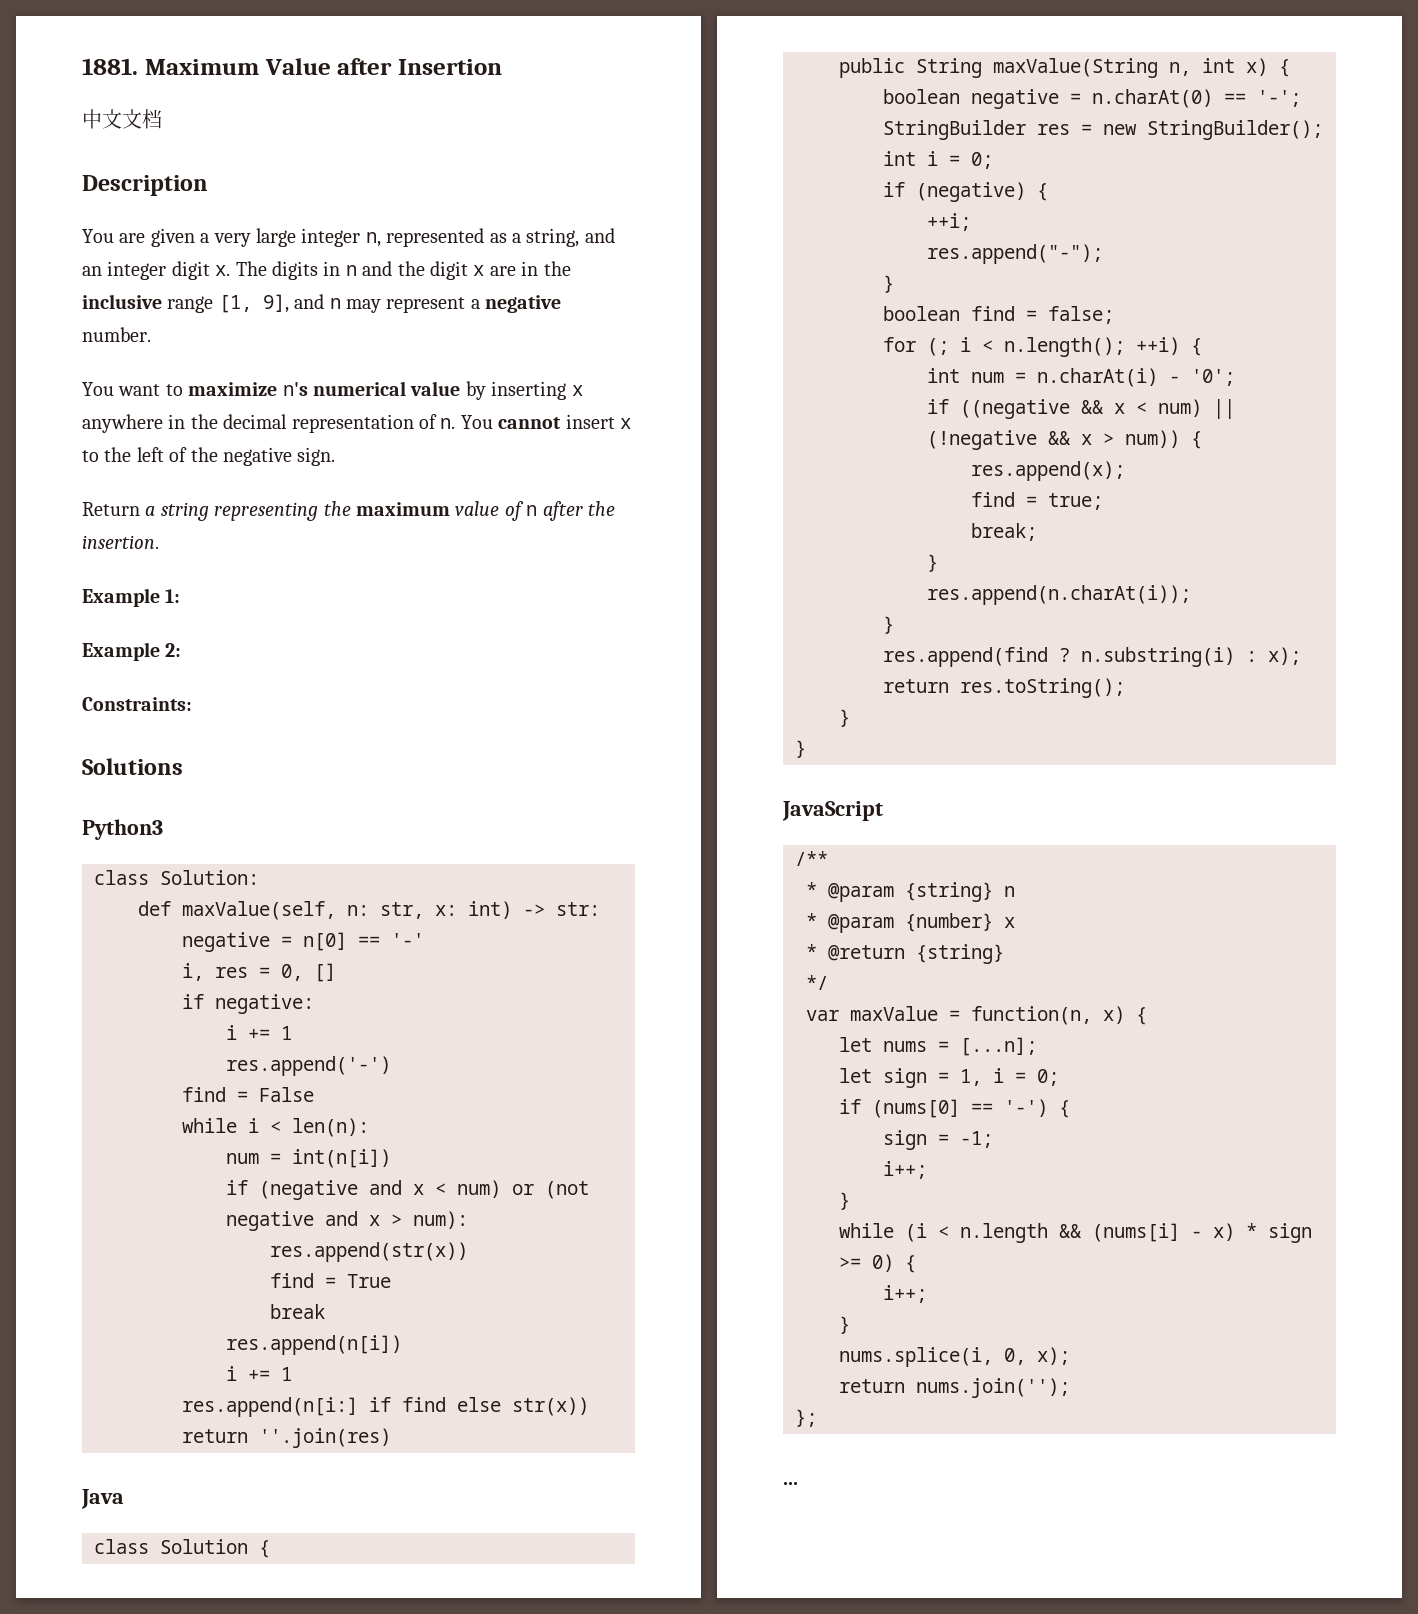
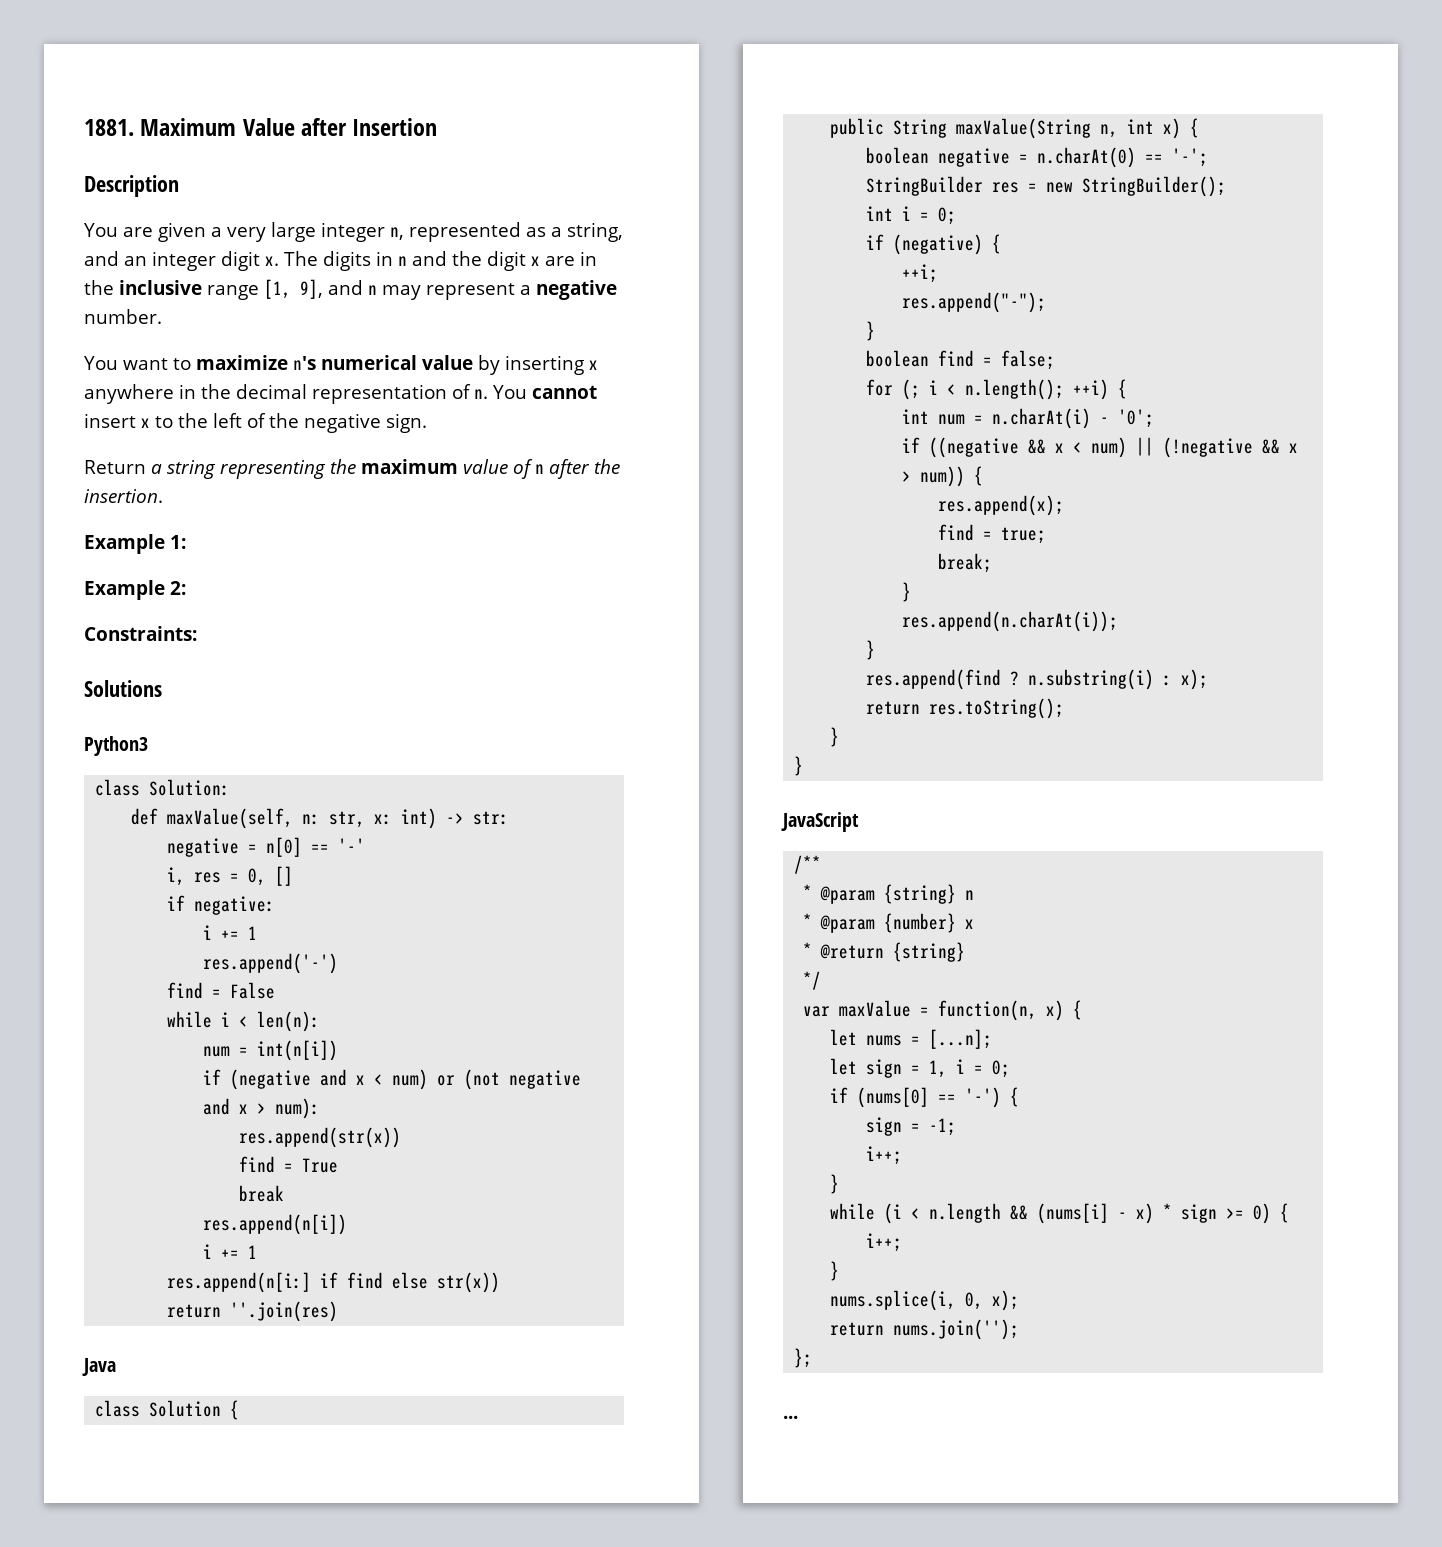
[82,109,162,129] // 中文文档 -> (438, 127) none

